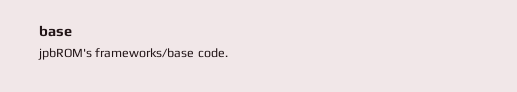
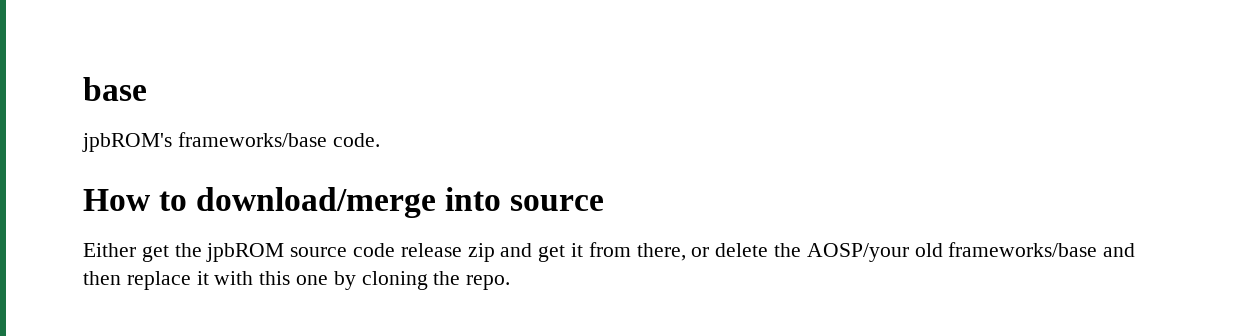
(228, 53) none -> [83,187,605,218] [83,242,1136,262] [83,271,511,290] // How to download/merge into source // Either get the jpbROM source code release zip and get it from there, or delete the AOSP/your old frameworks/base and then replace it with this one by cloning the repo.

